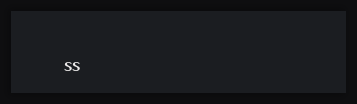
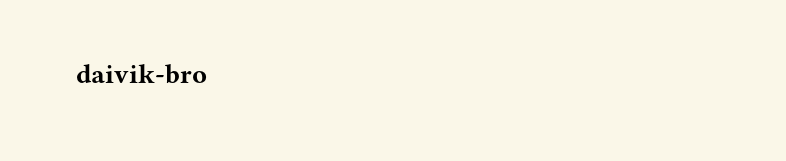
[64,61,80,72] ss -> [76,64,207,84] daivik-bro

